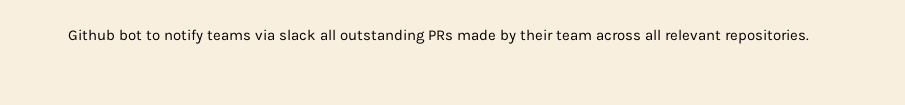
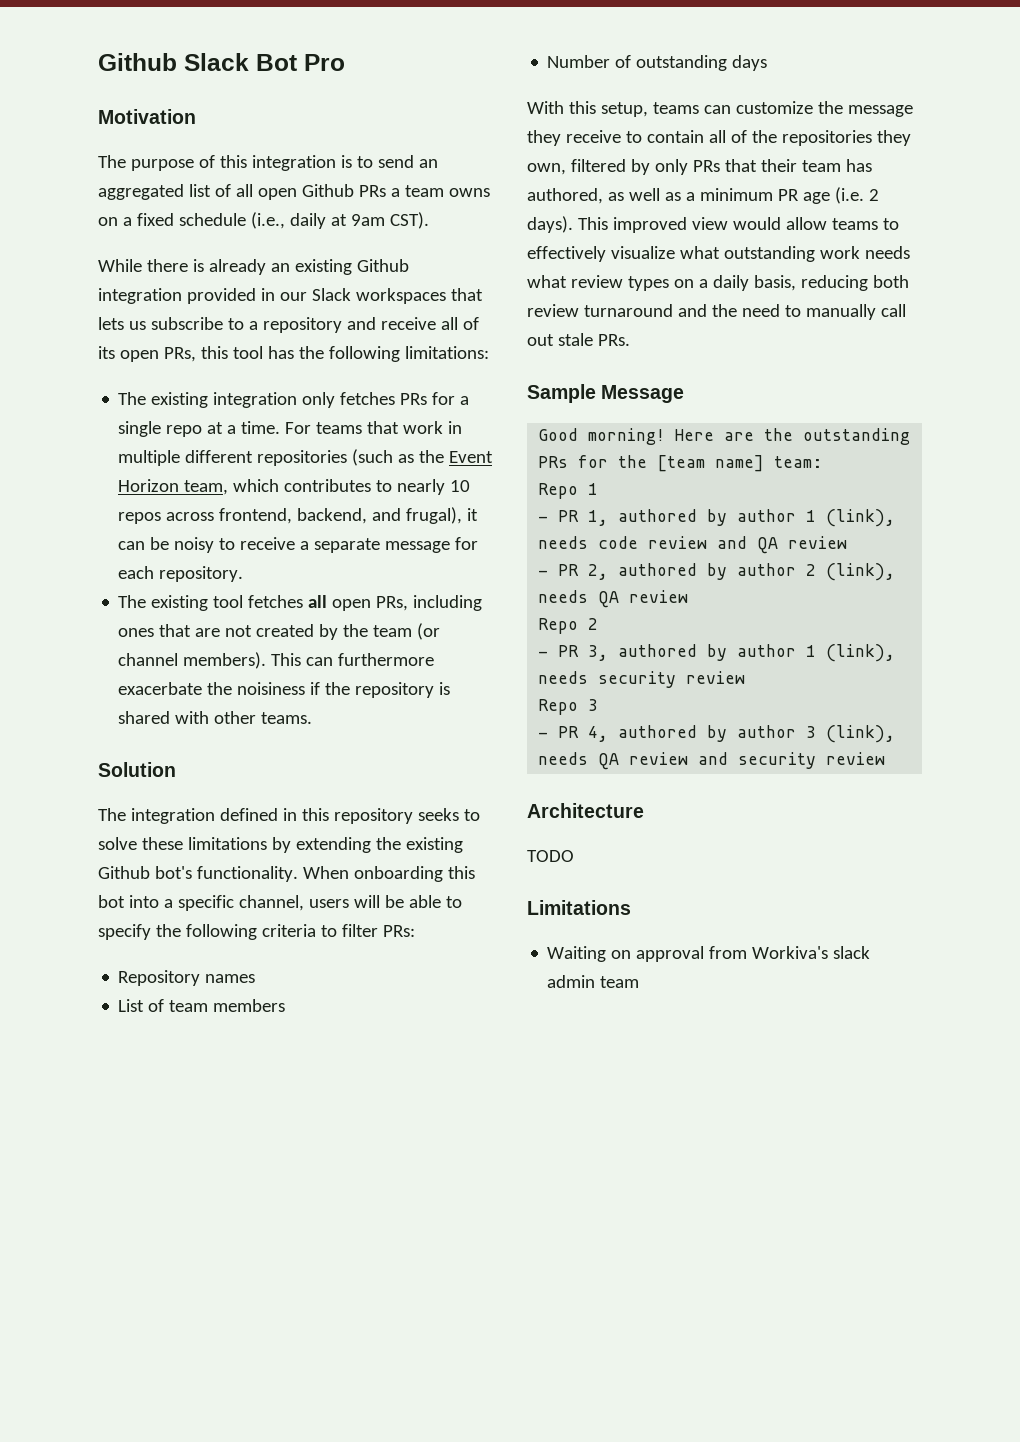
[68,29,810,44] Github bot to notify teams via slack all outstanding PRs made by their team across all relevant repositories. -> [98,53,345,71] [98,109,196,124] [98,155,438,171] [98,184,490,200] [98,212,429,229] [98,259,409,275] [98,288,483,304] [98,317,479,333] [98,346,489,362] [118,392,470,408] [118,421,463,437] [118,449,494,466] [118,479,471,495] [118,507,479,524] [118,537,479,553] [118,566,244,582] [118,595,483,611] [118,623,441,640] [118,652,435,669] [118,682,451,698] [118,711,313,724] [98,762,176,777] [98,808,480,824] [98,837,463,853] [98,866,475,882] [98,895,462,911] [98,924,415,940] [118,970,256,986] [118,999,286,1012] [547,55,768,71] [527,101,913,117] [527,130,911,146] [527,159,872,175] [527,187,879,204] [527,216,899,233] [527,246,910,262] [527,275,909,291] [527,304,906,320] [527,333,630,346] [527,384,685,403] [538,428,911,445] [538,455,823,472] [538,483,599,499] [538,509,896,527] [538,536,848,554] [538,563,896,581] [538,590,689,608] [538,618,599,634] [538,644,896,662] [538,671,746,688] [538,699,599,715] [538,725,896,743] [538,752,886,770] [527,803,644,818] [527,850,574,862] [527,900,631,915] [547,946,871,962] [547,975,640,988] Github Slack Bot Pro // Motivation // The purpose of this integration is to send an aggregated list of all open Github PRs a team owns on a fixed schedule (i.e., daily at 9am CST). // While there is already an existing Github integration provided in our Slack workspaces that lets us subscribe to a repository and receive all of its open PRs, this tool has the following limitations: // The existing integration only fetches PRs for a single repo at a time. For teams that work in multiple different repositories (such as the Event Horizon team, which contributes to nearly 10 repos across frontend, backend, and frugal), it can be noisy to receive a separate message for each repository. // The existing tool fetches all open PRs, including ones that are not created by the team (or channel members). This can furthermore exacerbate the noisiness if the repository is shared with other teams. // Solution // The integration defined in this repository seeks to solve these limitations by extending the existing Github bot's functionality. When onboarding this bot into a specific channel, users will be able to specify the following criteria to filter PRs: // Repository names // List of team members // Number of outstanding days // With this setup, teams can customize the message they receive to contain all of the repositories they own, filtered by only PRs that their team has authored, as well as a minimum PR age (i.e. 2 days). This improved view would allow teams to effectively visualize what outstanding work needs what review types on a daily basis, reducing both review turnaround and the need to manually call out stale PRs. // Sample Message // Good morning! Here are the outstanding PRs for the [team name] team: // Repo 1 // - PR 1, authored by author 1 (link), needs code review and QA review // - PR 2, authored by author 2 (link), needs QA review // Repo 2 // - PR 3, authored by author 1 (link), needs security review // Repo 3 // - PR 4, authored by author 3 (link), needs QA review and security review // Architecture // TODO // Limitations // Waiting on approval from Workiva's slack admin team

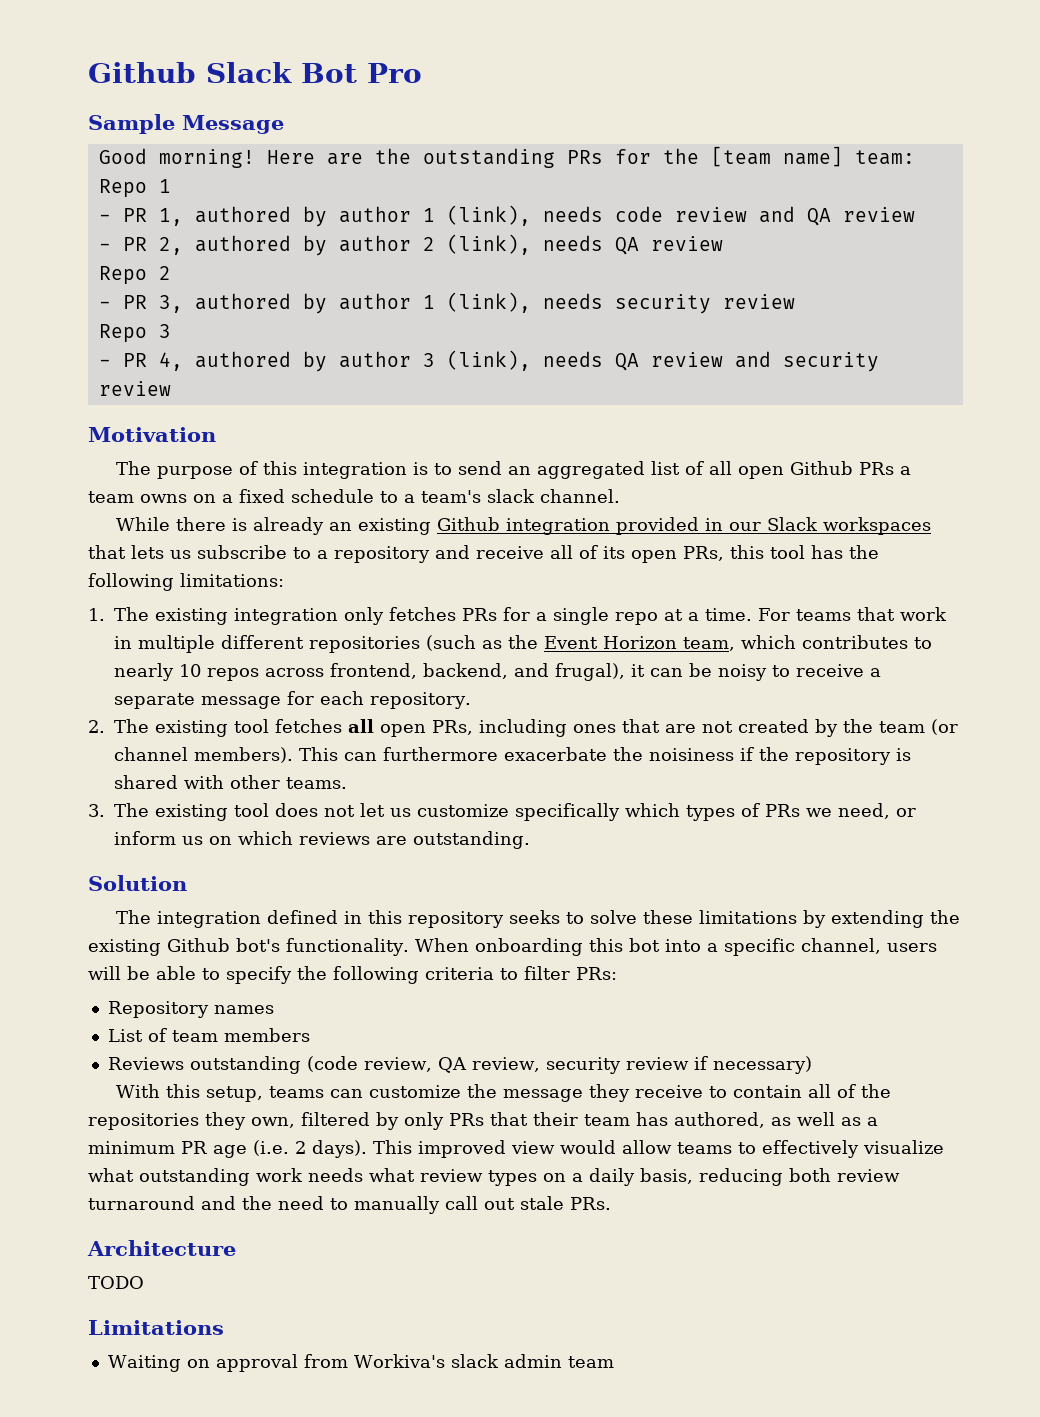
[98,109,196,124] [98,155,438,171] [98,184,490,200] [98,212,429,229] [98,259,409,275] [98,288,483,304] [98,317,479,333] [98,346,489,362] [118,392,470,408] [118,421,463,437] [118,449,494,466] [118,479,471,495] [118,507,479,524] [118,537,479,553] [118,566,244,582] [118,595,483,611] [118,623,441,640] [118,652,435,669] [118,682,451,698] [118,711,313,724] [98,762,176,777] [98,808,480,824] [98,837,463,853] [98,866,475,882] [98,895,462,911] [98,924,415,940] [118,970,256,986] [118,999,286,1012] [547,55,768,71] [527,101,913,117] [527,130,911,146] [527,159,872,175] [527,187,879,204] [527,216,899,233] [527,246,910,262] [527,275,909,291] [527,304,906,320] [527,333,630,346] // Motivation // The purpose of this integration is to send an aggregated list of all open Github PRs a team owns on a fixed schedule (i.e., daily at 9am CST). // While there is already an existing Github integration provided in our Slack workspaces that lets us subscribe to a repository and receive all of its open PRs, this tool has the following limitations: // The existing integration only fetches PRs for a single repo at a time. For teams that work in multiple different repositories (such as the Event Horizon team, which contributes to nearly 10 repos across frontend, backend, and frugal), it can be noisy to receive a separate message for each repository. // The existing tool fetches all open PRs, including ones that are not created by the team (or channel members). This can furthermore exacerbate the noisiness if the repository is shared with other teams. // Solution // The integration defined in this repository seeks to solve these limitations by extending the existing Github bot's functionality. When onboarding this bot into a specific channel, users will be able to specify the following criteria to filter PRs: // Repository names // List of team members // Number of outstanding days // With this setup, teams can customize the message they receive to contain all of the repositories they own, filtered by only PRs that their team has authored, as well as a minimum PR age (i.e. 2 days). This improved view would allow teams to effectively visualize what outstanding work needs what review types on a daily basis, reducing both review turnaround and the need to manually call out stale PRs. -> (422, 73) none
(886, 758) none -> [88,427,216,442] [116,461,912,479] [88,489,620,503] [116,517,932,535] [88,545,879,563] [88,573,284,591] [88,607,947,625] [114,635,932,653] [114,663,881,681] [114,691,471,709] [88,719,958,737] [114,747,911,765] [114,775,347,789] [88,803,916,821] [114,831,530,849] [88,875,187,891] [116,910,961,928] [88,938,937,956] [88,966,617,984] [107,1001,274,1018] [107,1028,310,1042] [107,1056,812,1074] [116,1084,892,1102] [88,1112,878,1130] [88,1140,944,1158] [88,1168,900,1186] [88,1196,611,1214] // Motivation // The purpose of this integration is to send an aggregated list of all open Github PRs a team owns on a fixed schedule to a team's slack channel. // While there is already an existing Github integration provided in our Slack workspaces that lets us subscribe to a repository and receive all of its open PRs, this tool has the following limitations: // 1. The existing integration only fetches PRs for a single repo at a time. For teams that work in multiple different repositories (such as the Event Horizon team, which contributes to nearly 10 repos across frontend, backend, and frugal), it can be noisy to receive a separate message for each repository. // 2. The existing tool fetches all open PRs, including ones that are not created by the team (or channel members). This can furthermore exacerbate the noisiness if the repository is shared with other teams. // 3. The existing tool does not let us customize specifically which types of PRs we need, or inform us on which reviews are outstanding. // Solution // The integration defined in this repository seeks to solve these limitations by extending the existing Github bot's functionality. When onboarding this bot into a specific channel, users will be able to specify the following criteria to filter PRs: // Repository names // List of team members // Reviews outstanding (code review, QA review, security review if necessary) // With this setup, teams can customize the message they receive to contain all of the repositories they own, filtered by only PRs that their team has authored, as well as a minimum PR age (i.e. 2 days). This improved view would allow teams to effectively visualize what outstanding work needs what review types on a daily basis, reducing both review turnaround and the need to manually call out stale PRs.

